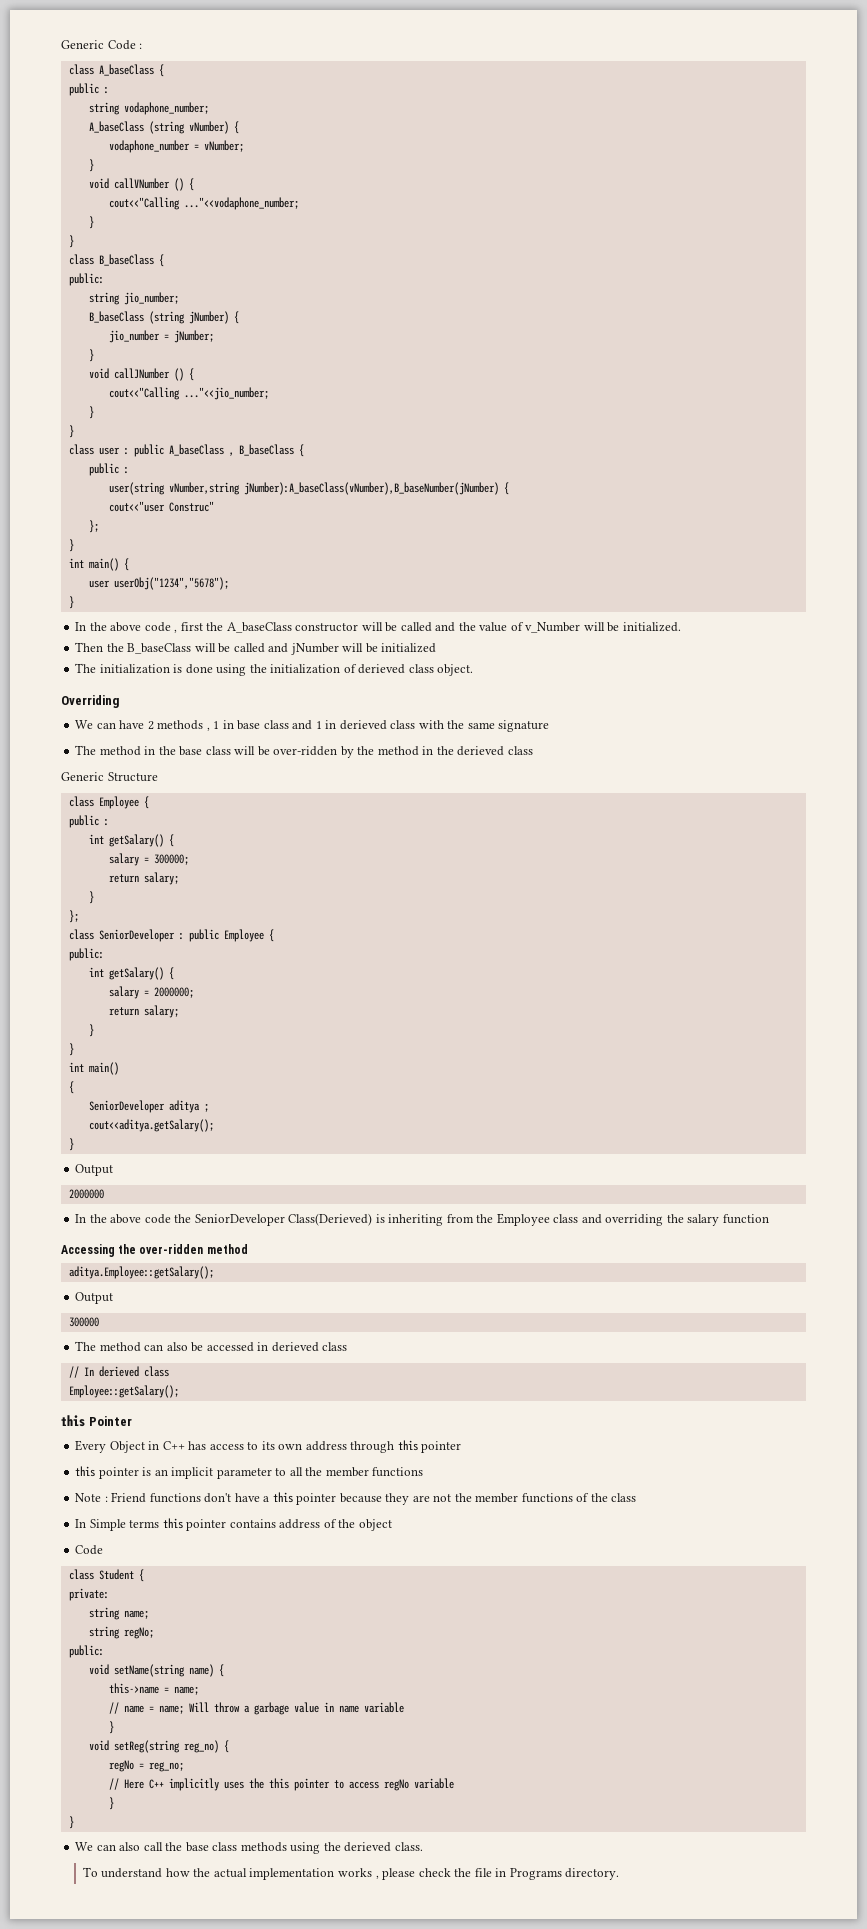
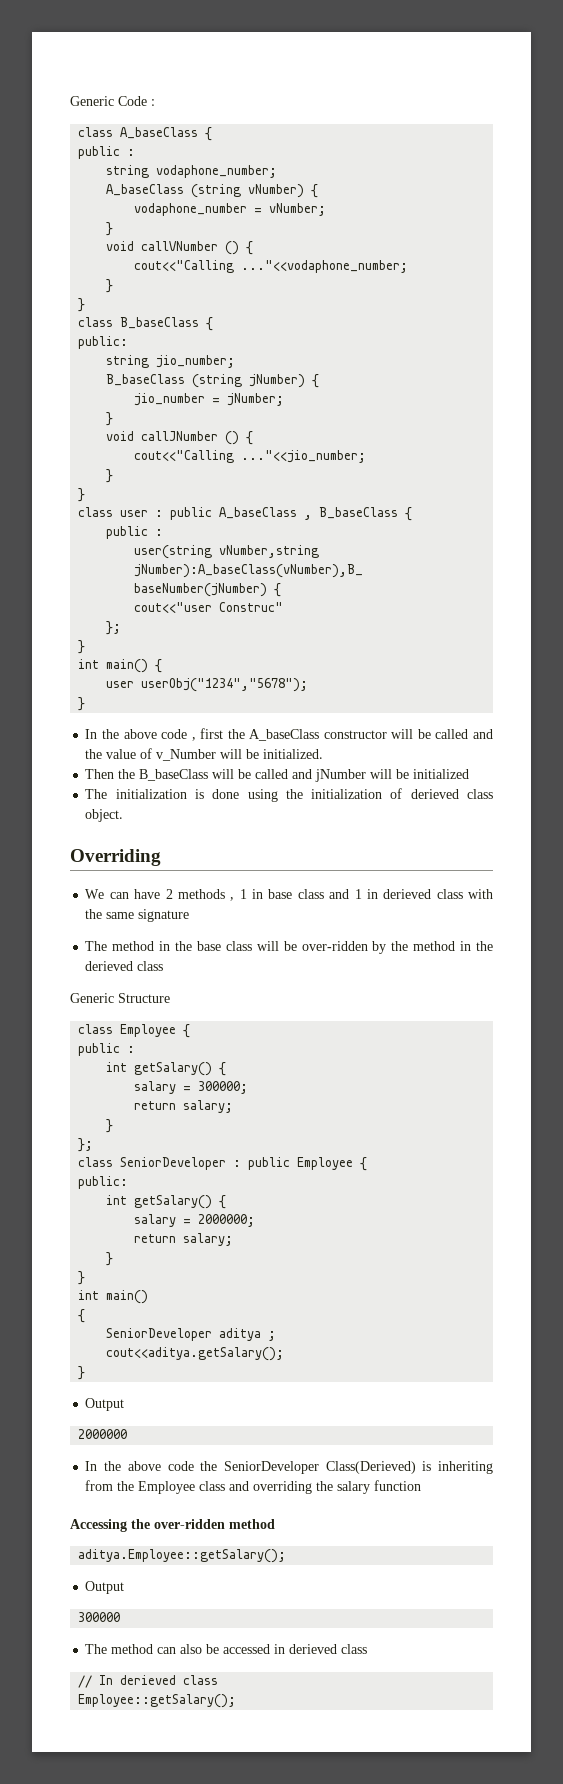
[61,1415,132,1427] [75,1440,462,1453] [75,1466,424,1479] [75,1492,637,1505] [75,1518,392,1531] [75,1545,104,1555] [68,1569,144,1582] [68,1588,109,1601] [88,1607,149,1620] [88,1626,154,1639] [68,1645,104,1658] [88,1664,224,1677] [108,1683,199,1695] [108,1702,404,1715] [108,1721,114,1734] [88,1740,229,1753] [108,1760,184,1772] [108,1778,454,1791] [108,1797,114,1810] [68,1816,74,1829] [75,1842,423,1854] [82,1867,620,1880] // this Pointer // Every Object in C++ has access to its own address through this pointer // this pointer is an implicit parameter to all the member functions // Note : Friend functions don't have a this pointer because they are not the member functions of the class // In Simple terms this pointer contains address of the object // Code // class Student { // private: // string name; // string regNo; // public: // void setName(string name) { // this->name = name; // // name = name; Will throw a garbage value in name variable // } // void setReg(string reg_no) { // regNo = reg_no; // // Here C++ implicitly uses the this pointer to access regNo variable // } // } // We can also call the base class methods using the derieved class. // To understand how the actual implementation works , please check the file in Programs directory. -> (237, 1701) none

